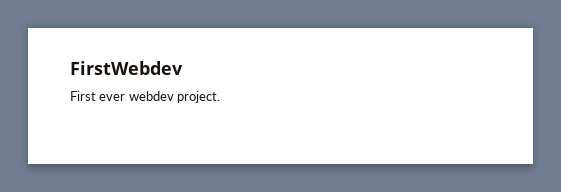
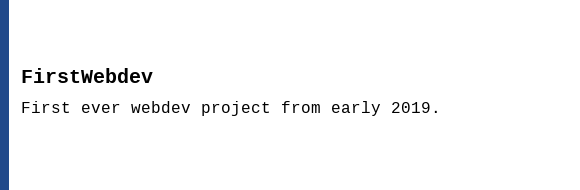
[177,91,221,103] project. -> [201,101,441,116] project from early 2019.

